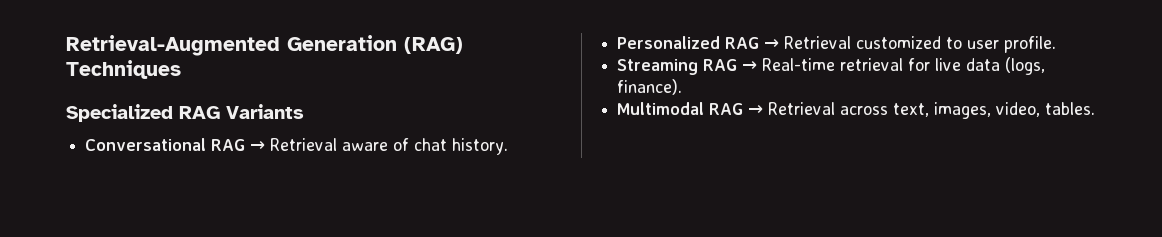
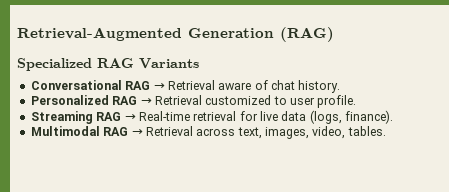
[66,60,181,79] Techniques -> (334, 34) none

